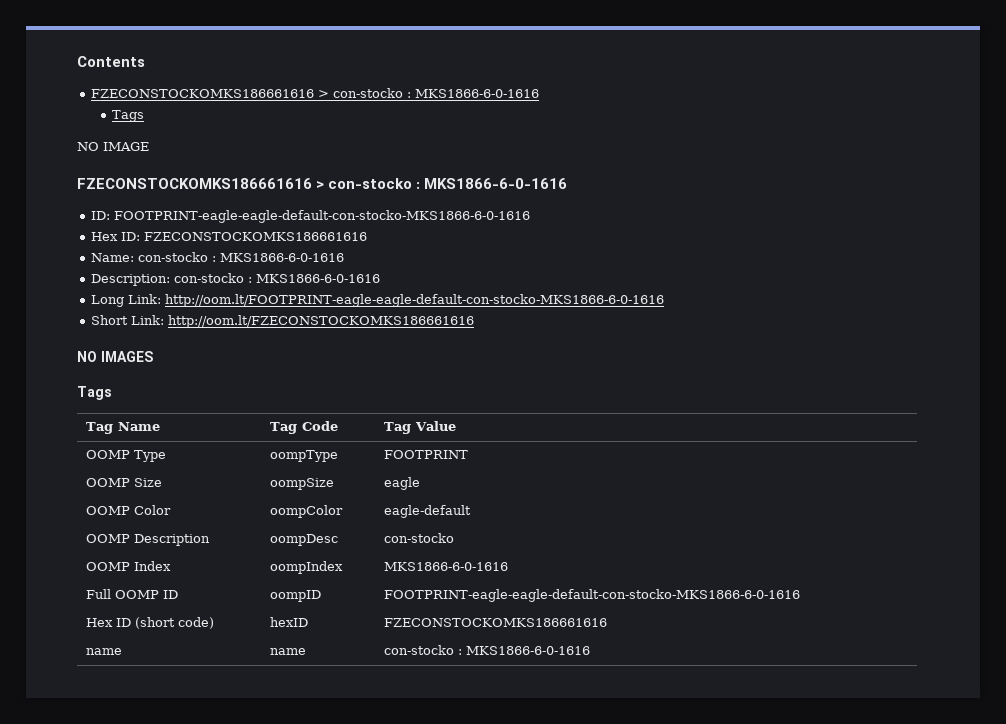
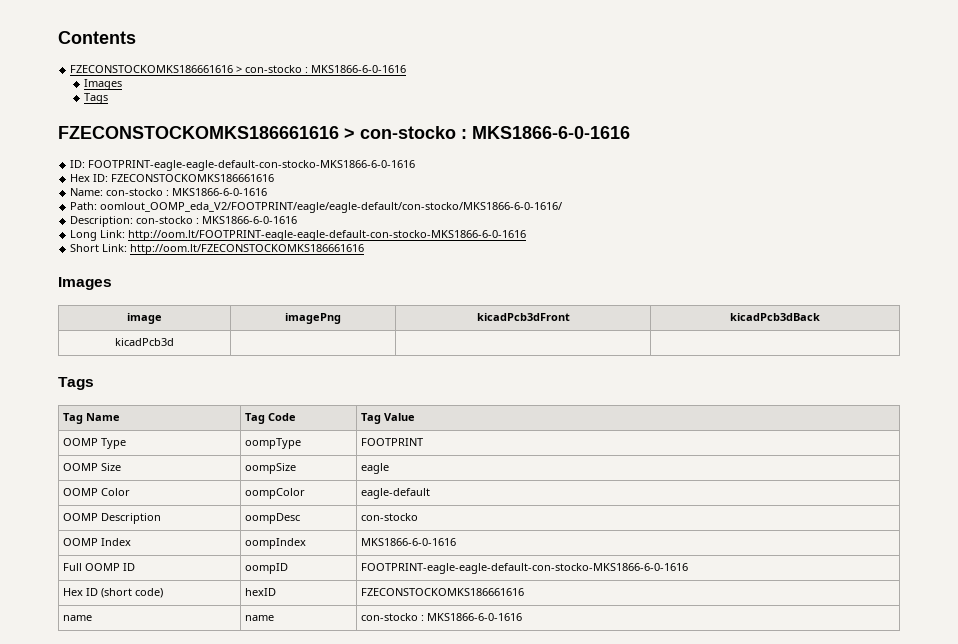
[112,110,145,122] [77,142,149,151] // Tags // NO IMAGE -> [83,79,122,90] [83,93,108,104] // Images // Tags
(344, 257) none -> [70,202,563,213] // Path: oomlout_OOMP_eda_V2/FOOTPRINT/eagle/eagle-default/con-stocko/MKS1866-6-0-1616/
[77,351,153,362] NO IMAGES -> [58,277,112,290] [127,313,162,324] [285,313,341,324] [476,313,570,321] [730,313,820,321] [115,338,174,346] Images // image | imagePng | kicadPcb3dFront | kicadPcb3dBack // kicadPcb3d | | |

